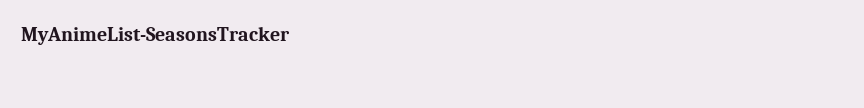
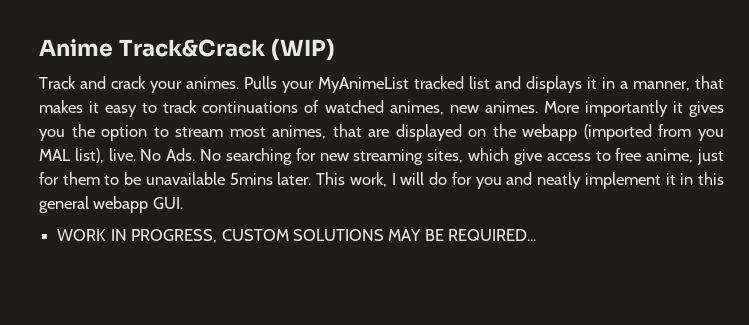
[21,26,290,45] MyAnimeList-SeasonsTracker -> [39,38,335,61] [39,76,724,93] [39,100,724,117] [39,124,725,141] [39,148,725,165] [39,172,724,189] [39,196,183,213] [57,229,537,243] Anime Track&Crack (WIP) // Track and crack your animes. Pulls your MyAnimeList tracked list and displays it in a manner, that makes it easy to track continuations of watched animes, new animes. More importantly it gives you the option to stream most animes, that are displayed on the webapp (imported from you MAL list), live. No Ads. No searching for new streaming sites, which give access to free anime, just for them to be unavailable 5mins later. This work, I will do for you and neatly implement it in this general webapp GUI. // WORK IN PROGRESS, CUSTOM SOLUTIONS MAY BE REQUIRED...

